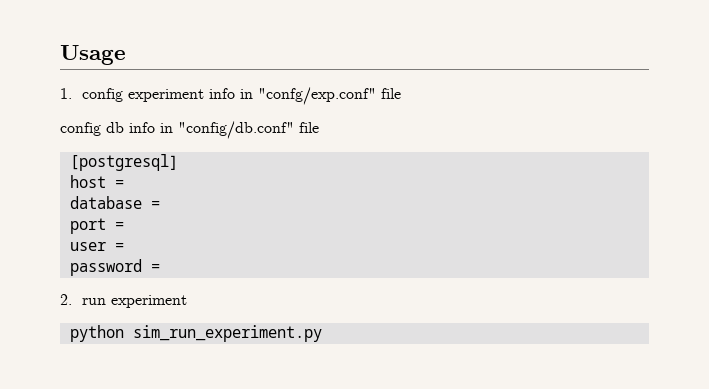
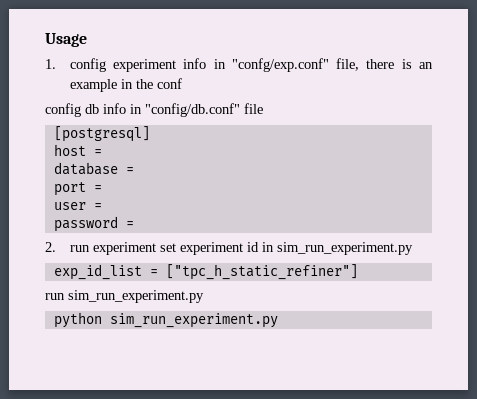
[380,88,401,99] file -> [336,58,433,71] [69,78,182,92] file, there is an example in the conf
(187, 301) none -> [159,242,413,255] [53,264,358,280] [45,290,204,303] set experiment id in sim_run_experiment.py // exp_id_list = ["tpc_h_static_refiner"] // run sim_run_experiment.py

